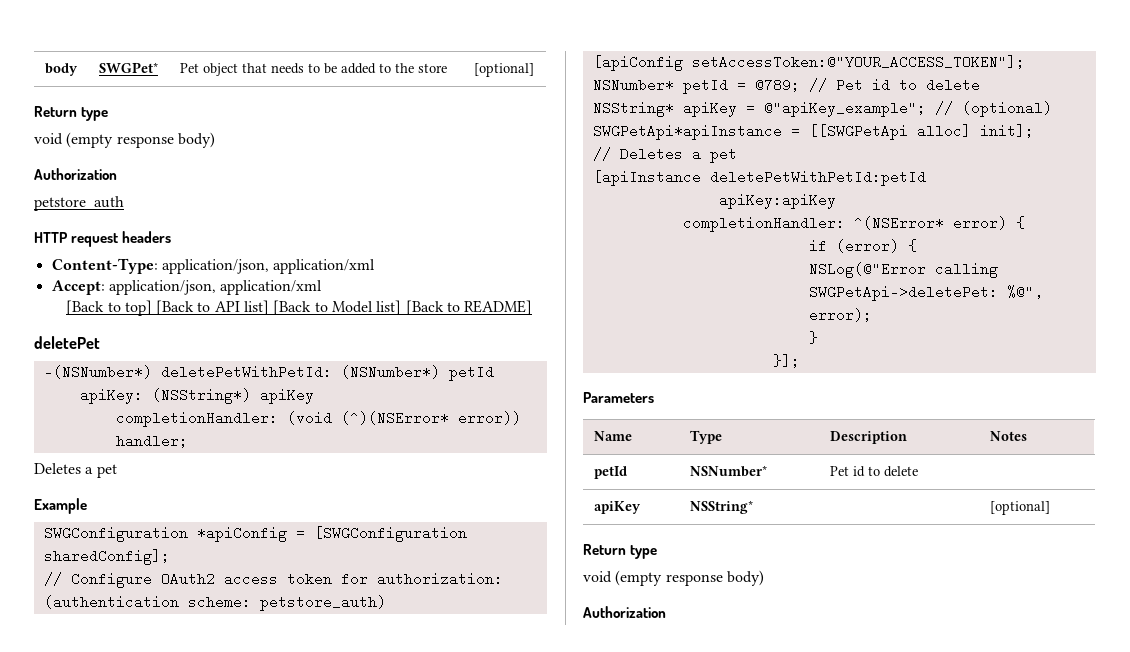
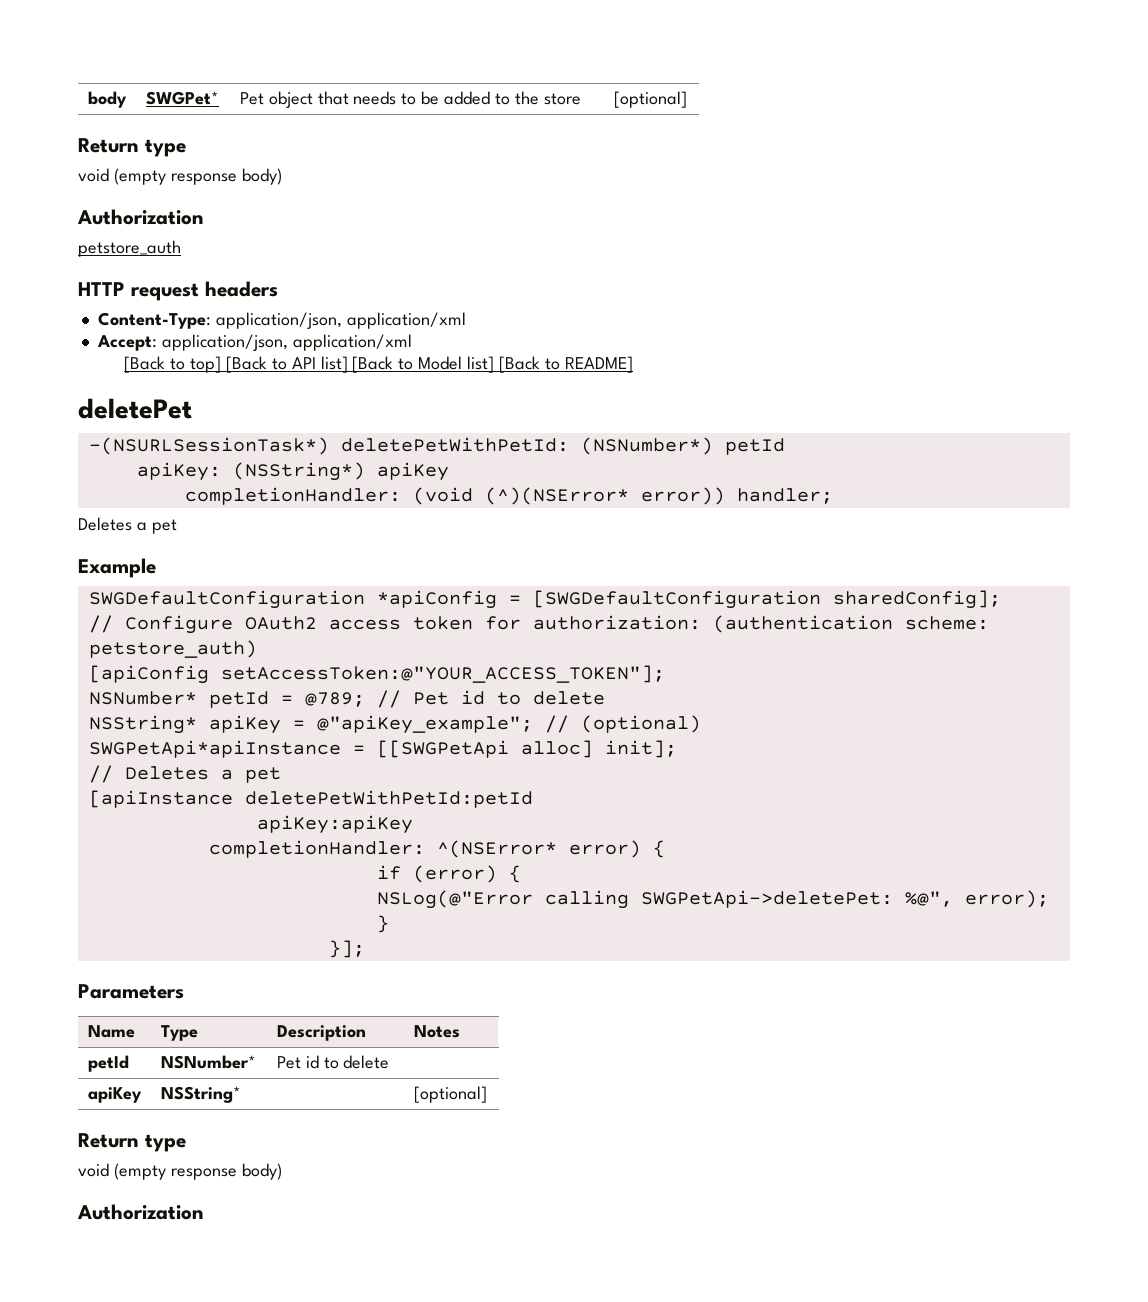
[43,365,152,379] -(NSNumber*) -> [88,437,329,455] -(NSURLSessionTask*)
[43,526,188,542] SWGConfiguration -> [88,590,365,609] SWGDefaultConfiguration
[313,526,467,542] [SWGConfiguration -> [532,590,821,609] [SWGDefaultConfiguration

